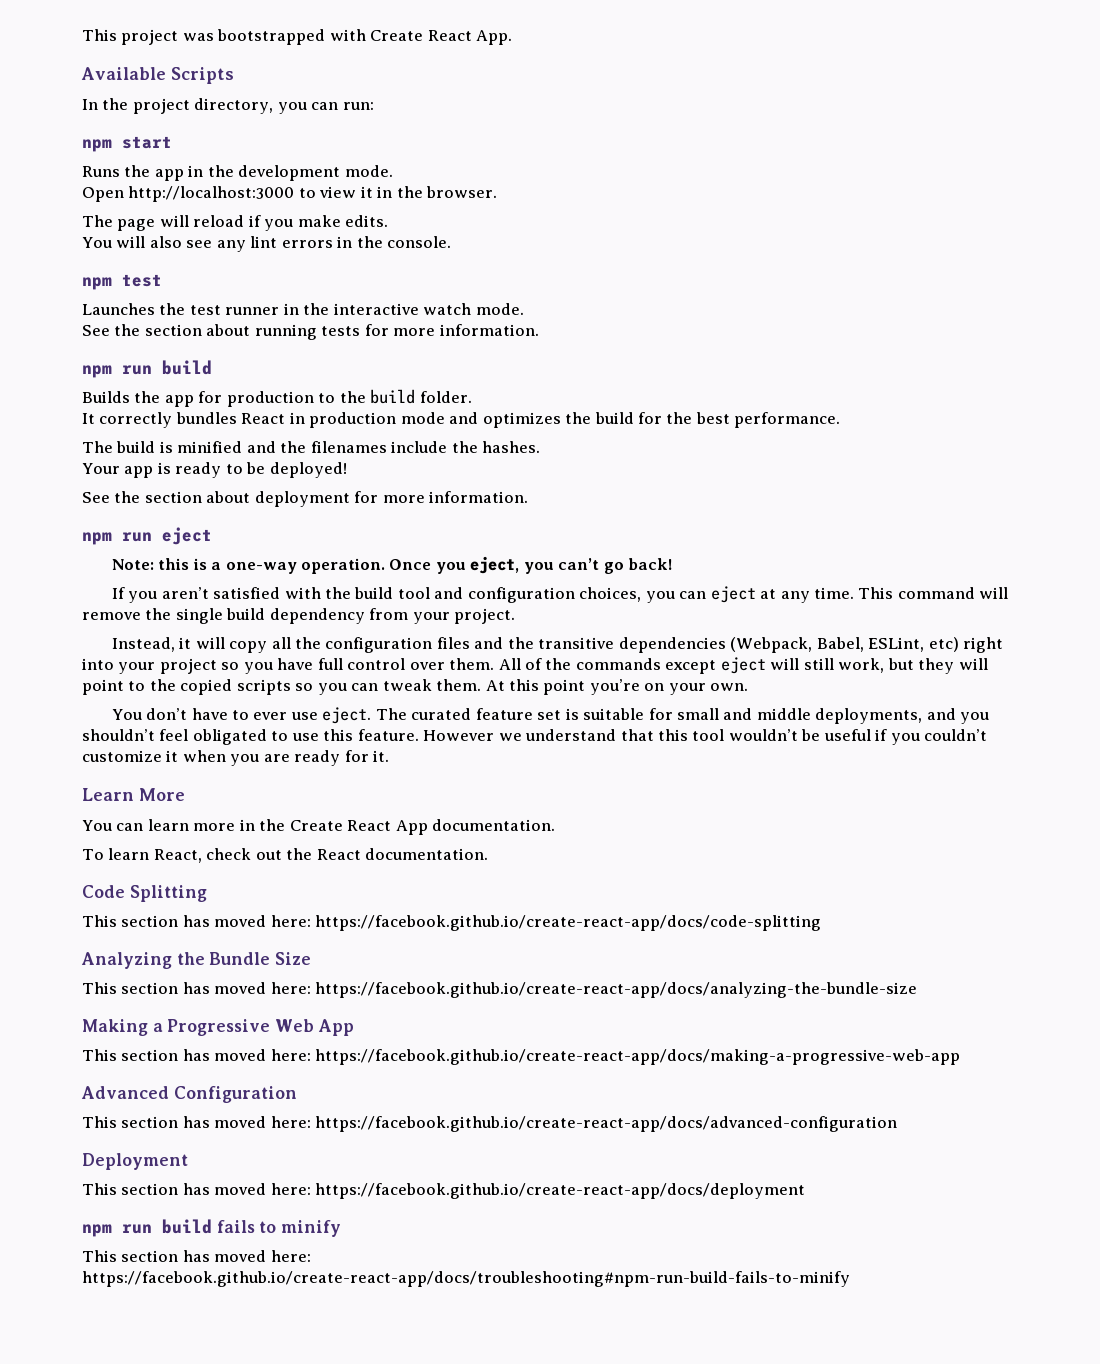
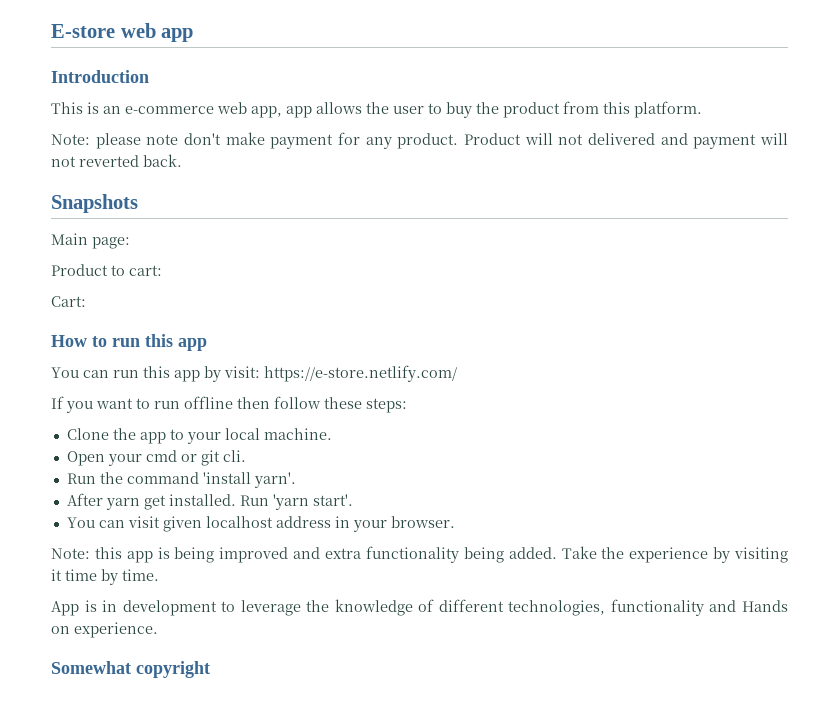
[82,29,513,45] [81,67,234,84] [82,98,374,114] [82,136,172,152] [82,165,393,181] [82,186,498,202] [82,215,389,231] [82,236,452,252] [82,274,162,290] [82,303,524,315] [82,324,539,340] [82,360,212,378] [82,389,472,407] [82,412,841,428] [82,441,541,453] [82,462,347,478] [82,491,529,507] [82,527,212,545] [111,556,673,574] [111,586,1009,603] [82,608,516,624] [111,637,1003,653] [82,657,988,674] [82,679,749,695] [111,707,990,724] [82,729,988,745] [82,750,390,766] [82,788,185,801] [82,819,556,835] [82,848,489,863] [82,885,207,902] [82,915,822,931] [81,952,312,969] [82,982,918,998] [82,1019,354,1036] [82,1049,961,1065] [81,1086,297,1103] [82,1116,898,1132] [82,1153,188,1170] [82,1183,806,1199] [82,1219,342,1237] [82,1250,311,1262] [82,1271,850,1287] This project was bootstrapped with Create React App. // Available Scripts // In the project directory, you can run: // npm start // Runs the app in the development mode. // Open http://localhost:3000 to view it in the browser. // The page will reload if you make edits. // You will also see any lint errors in the console. // npm test // Launches the test runner in the interactive watch mode. // See the section about running tests for more information. // npm run build // Builds the app for production to the build folder. // It correctly bundles React in production mode and optimizes the build for the best performance. // The build is minified and the filenames include the hashes. // Your app is ready to be deployed! // See the section about deployment for more information. // npm run eject // Note: this is a one-way operation. Once you eject, you can’t go back! // If you aren’t satisfied with the build tool and configuration choices, you can eject at any time. This command will remove the single build dependency from your project. // Instead, it will copy all the configuration files and the transitive dependencies (Webpack, Babel, ESLint, etc) right into your project so you have full control over them. All of the commands except eject will still work, but they will point to the copied scripts so you can tweak them. At this point you’re on your own. // You don’t have to ever use eject. The curated feature set is suitable for small and middle deployments, and you shouldn’t feel obligated to use this feature. However we understand that this tool wouldn’t be useful if you couldn’t customize it when you are ready for it. // Learn More // You can learn more in the Create React App documentation. // To learn React, check out the React documentation. // Code Splitting // This section has moved here: https://facebook.github.io/create-react-app/docs/code-splitting // Analyzing the Bundle Size // This section has moved here: https://facebook.github.io/create-react-app/docs/analyzing-the-bundle-size // Making a Progressive Web App // This section has moved here: https://facebook.github.io/create-react-app/docs/making-a-progressive-web-app // Advanced Configuration // This section has moved here: https://facebook.github.io/create-react-app/docs/advanced-configuration // Deployment // This section has moved here: https://facebook.github.io/create-react-app/docs/deployment // npm run build fails to minify // This section has moved here: https://facebook.github.io/create-react-app/docs/troubleshooting#npm-run-build-fails-to-minify -> [51,23,194,42] [51,70,149,83] [51,101,702,118] [51,132,788,149] [51,154,182,167] [51,194,138,213] [51,233,130,249] [51,264,162,276] [51,296,86,307] [51,334,207,351] [51,365,457,382] [51,396,407,413] [66,428,332,444] [66,450,246,466] [66,472,296,488] [66,493,353,510] [66,516,455,532] [51,546,789,563] [51,569,159,585] [51,599,789,616] [51,622,158,638] [51,661,210,678] E-store web app // Introduction // This is an e-commerce web app, app allows the user to buy the product from this platform. // Note: please note don't make payment for any product. Product will not delivered and payment will not reverted back. // Snapshots // Main page: // Product to cart: // Cart: // How to run this app // You can run this app by visit: https://e-store.netlify.com/ // If you want to run offline then follow these steps: // Clone the app to your local machine. // Open your cmd or git cli. // Run the command 'install yarn'. // After yarn get installed. Run 'yarn start'. // You can visit given localhost address in your browser. // Note: this app is being improved and extra functionality being added. Take the experience by visiting it time by time. // App is in development to leverage the knowledge of different technologies, functionality and Hands on experience. // Somewhat copyright

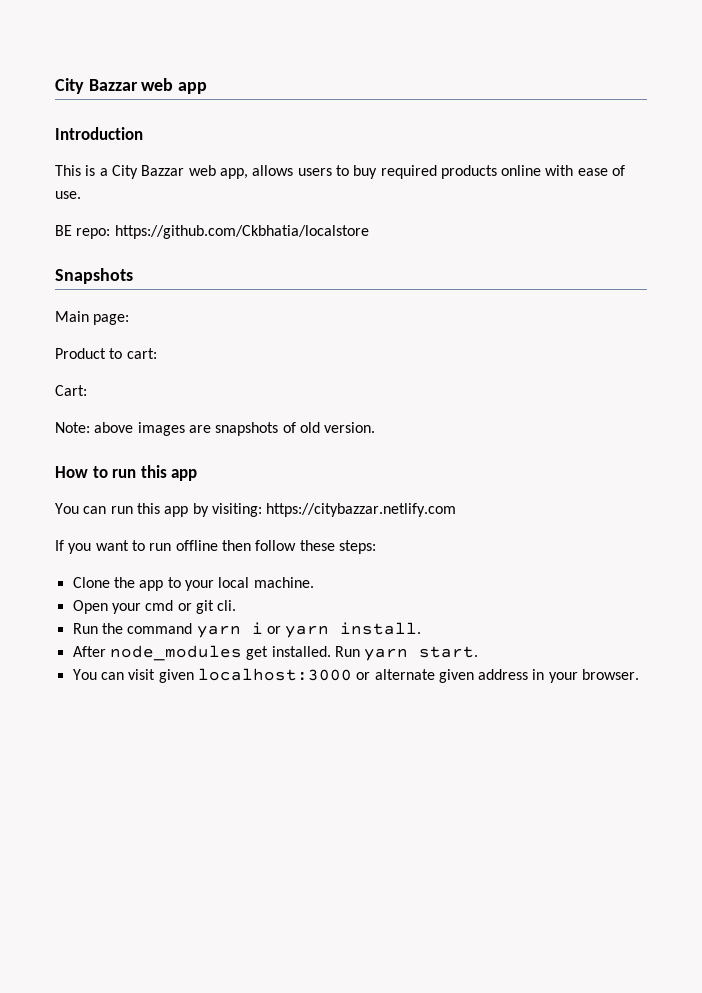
[51,24,115,38] E-store -> [55,78,138,94] City Bazzar
[103,101,702,118] [51,132,788,149] [51,154,182,167] an e-commerce web app, app allows the user to buy the product from this platform. // Note: please note don't make payment for any product. Product will not delivered and payment will not reverted back. -> [99,165,626,179] [55,191,81,199] [55,225,369,239] a City Bazzar web app, allows users to buy required products online with ease of use. // BE repo: https://github.com/Ckbhatia/localstore
(86, 301) none -> [55,422,376,436] // Note: above images are snapshots of old version.
[224,365,457,382] visit: https://e-store.netlify.com/ -> [211,503,457,517] visiting: https://citybazzar.netlify.com
[202,472,296,488] 'install yarn'. -> [196,622,422,638] yarn i or yarn install.
[105,498,140,510] yarn -> [109,645,242,661] node_modules
[272,494,353,510] 'yarn start'. -> [364,646,479,661] yarn start.
[205,516,273,528] localhost -> [197,668,474,683] localhost:3000 or alternate given
[51,546,789,563] [51,569,159,585] [51,599,789,616] [51,622,158,638] [51,661,210,678] // Note: this app is being improved and extra functionality being added. Take the experience by visiting it time by time. // App is in development to leverage the knowledge of different technologies, functionality and Hands on experience. // Somewhat copyright -> (640, 674) none

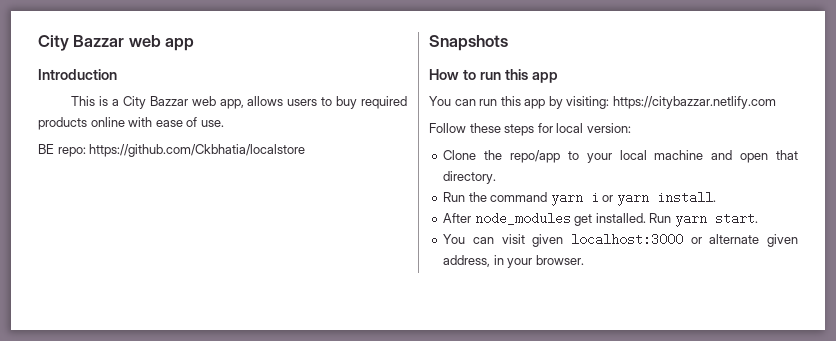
[55,311,130,325] [55,348,157,359] [55,385,87,396] [55,422,376,436] // Main page: // Product to cart: // Cart: // Note: above images are snapshots of old version. -> (508, 43) none
[55,540,376,554] If you want to run offline then follow these steps: -> [429,123,631,136] Follow these steps for local version:
[139,580,164,591] app -> [510,150,561,163] repo/app
[253,577,314,588] [72,600,237,614] machine. // Open your cmd or git cli. -> [654,150,798,163] [443,171,497,184] machine and open that directory.
[478,669,529,680] address -> [443,255,491,267] address,

